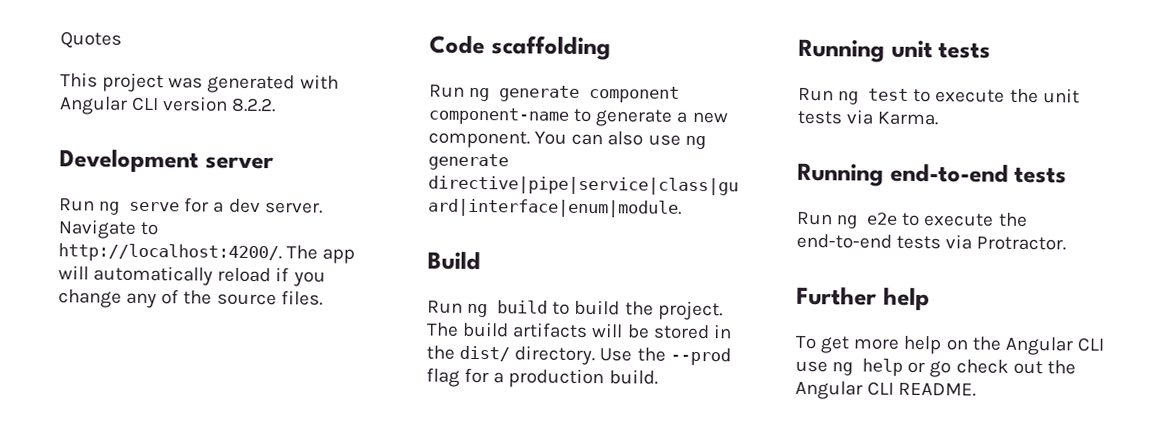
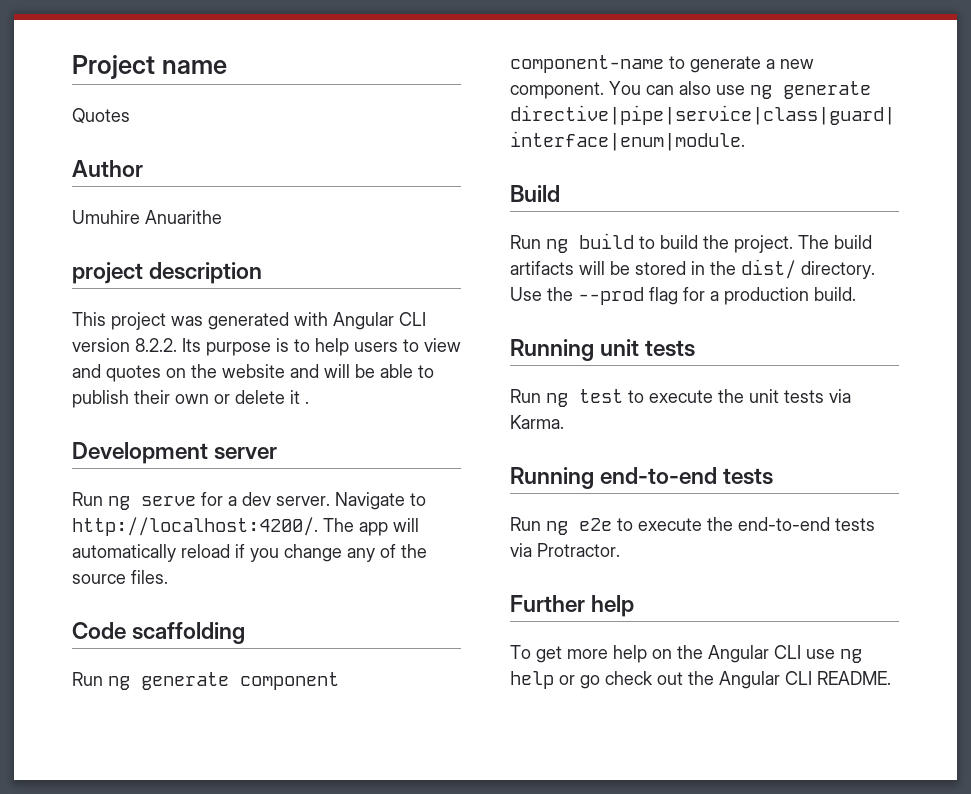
(60, 40) none -> [72,55,227,79] Project name //
(122, 40) none -> [72,160,143,177] [72,210,222,224] [72,262,263,284] // Author // Umuhire Anuarithe // project description
(277, 105) none -> [182,338,461,356] [72,364,434,382] [72,390,309,408] Its purpose is to help users to view and quotes on the website and will be able to publish their own or delete it .

